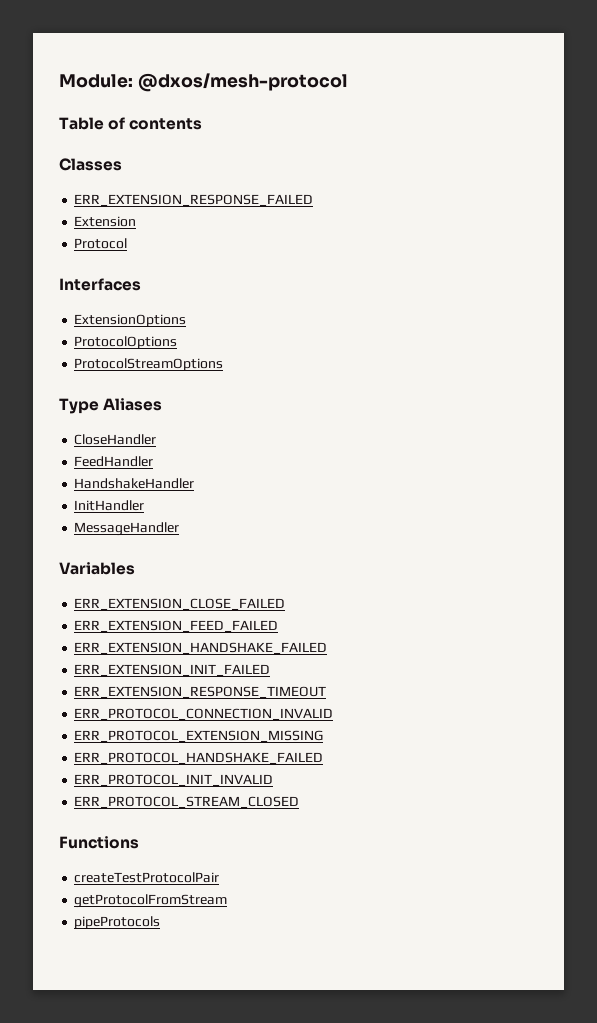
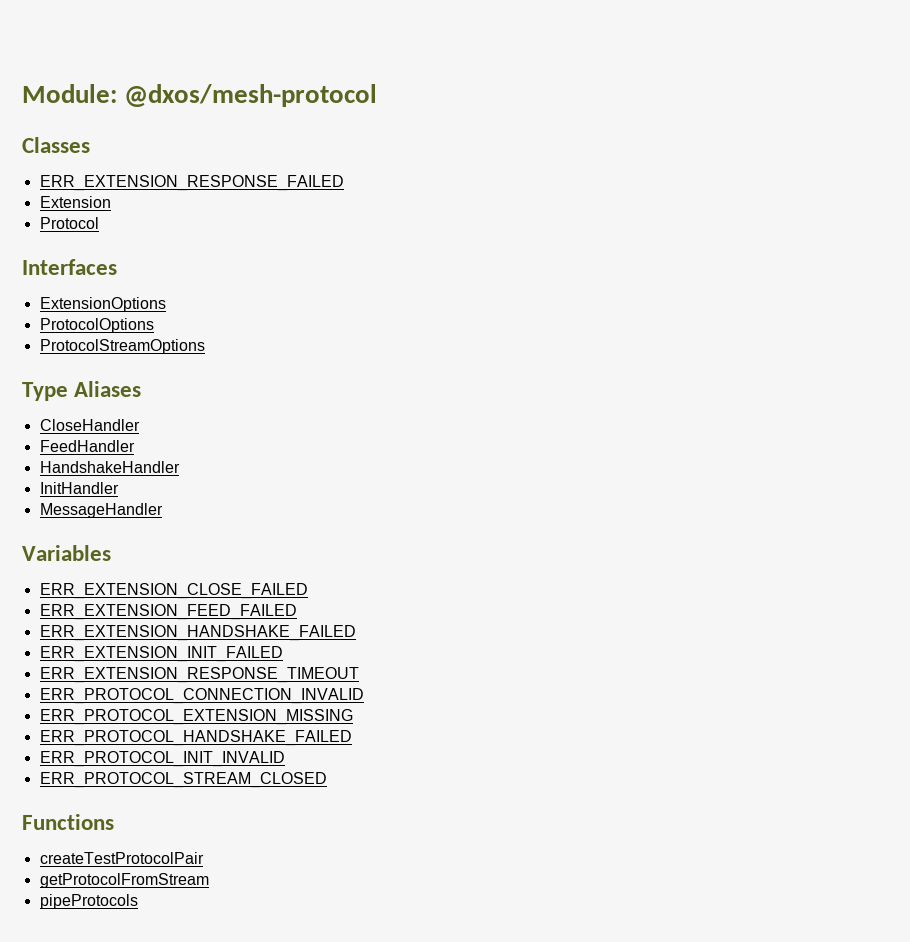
[59,117,203,130] // Table of contents -> (378, 95) none

